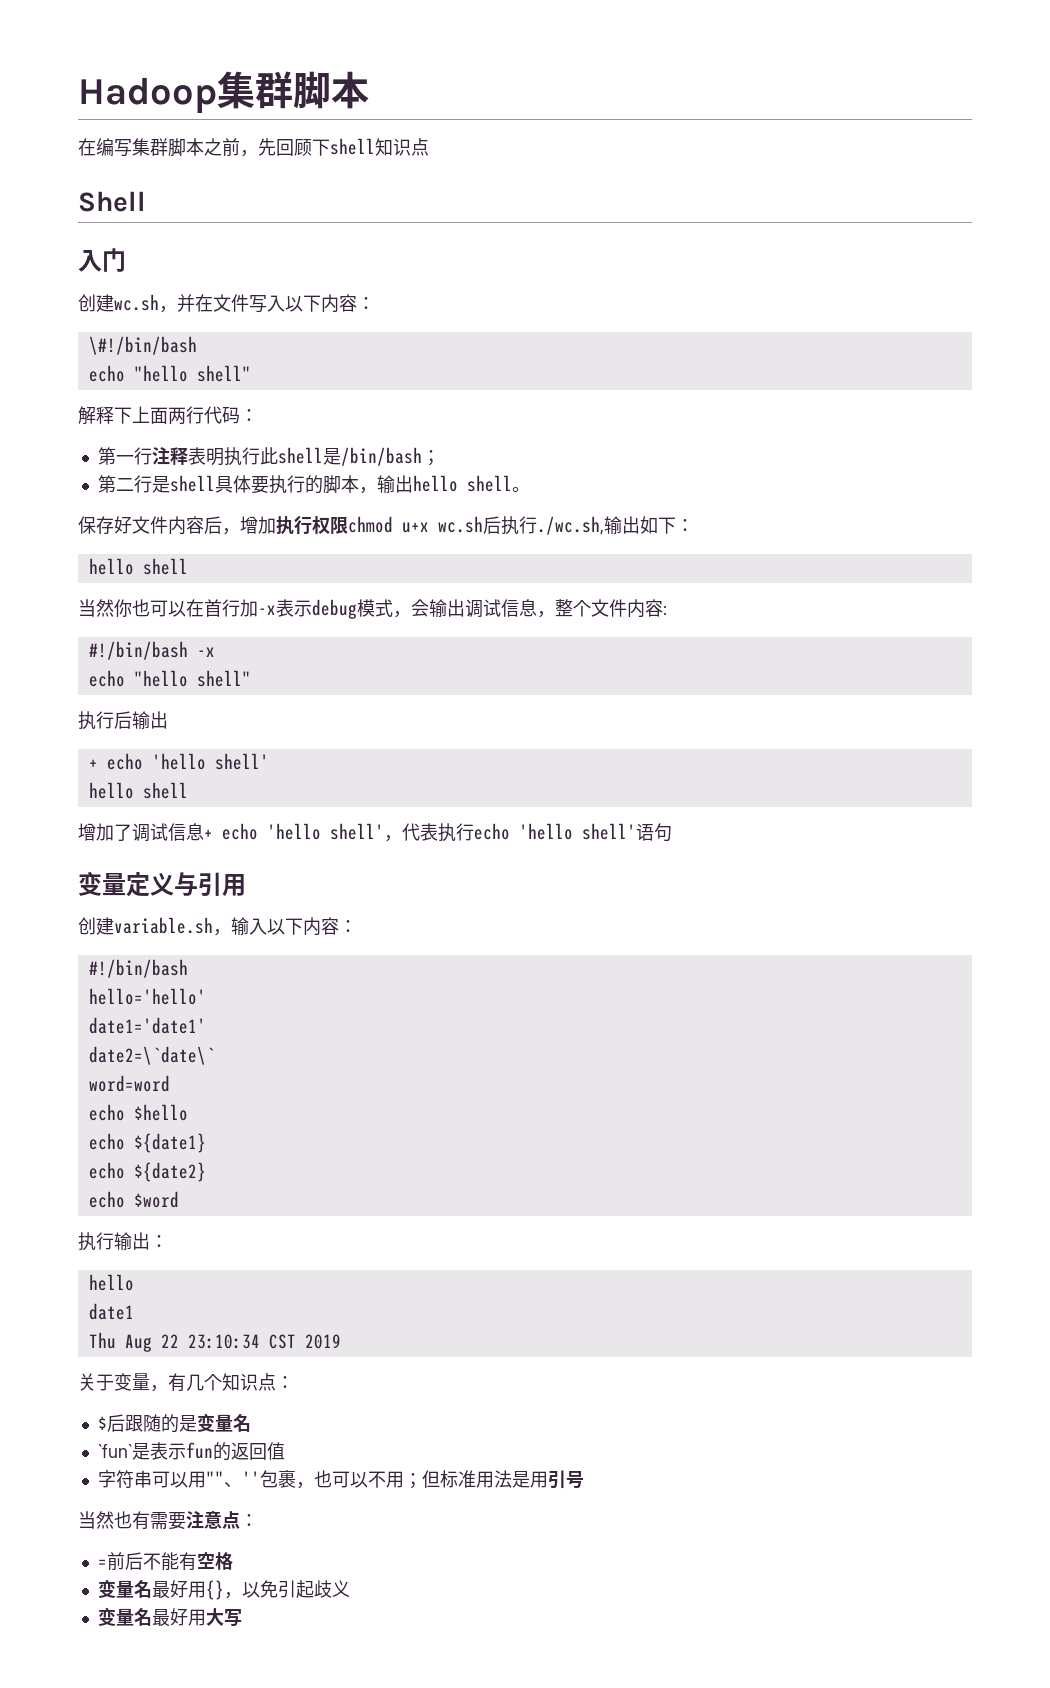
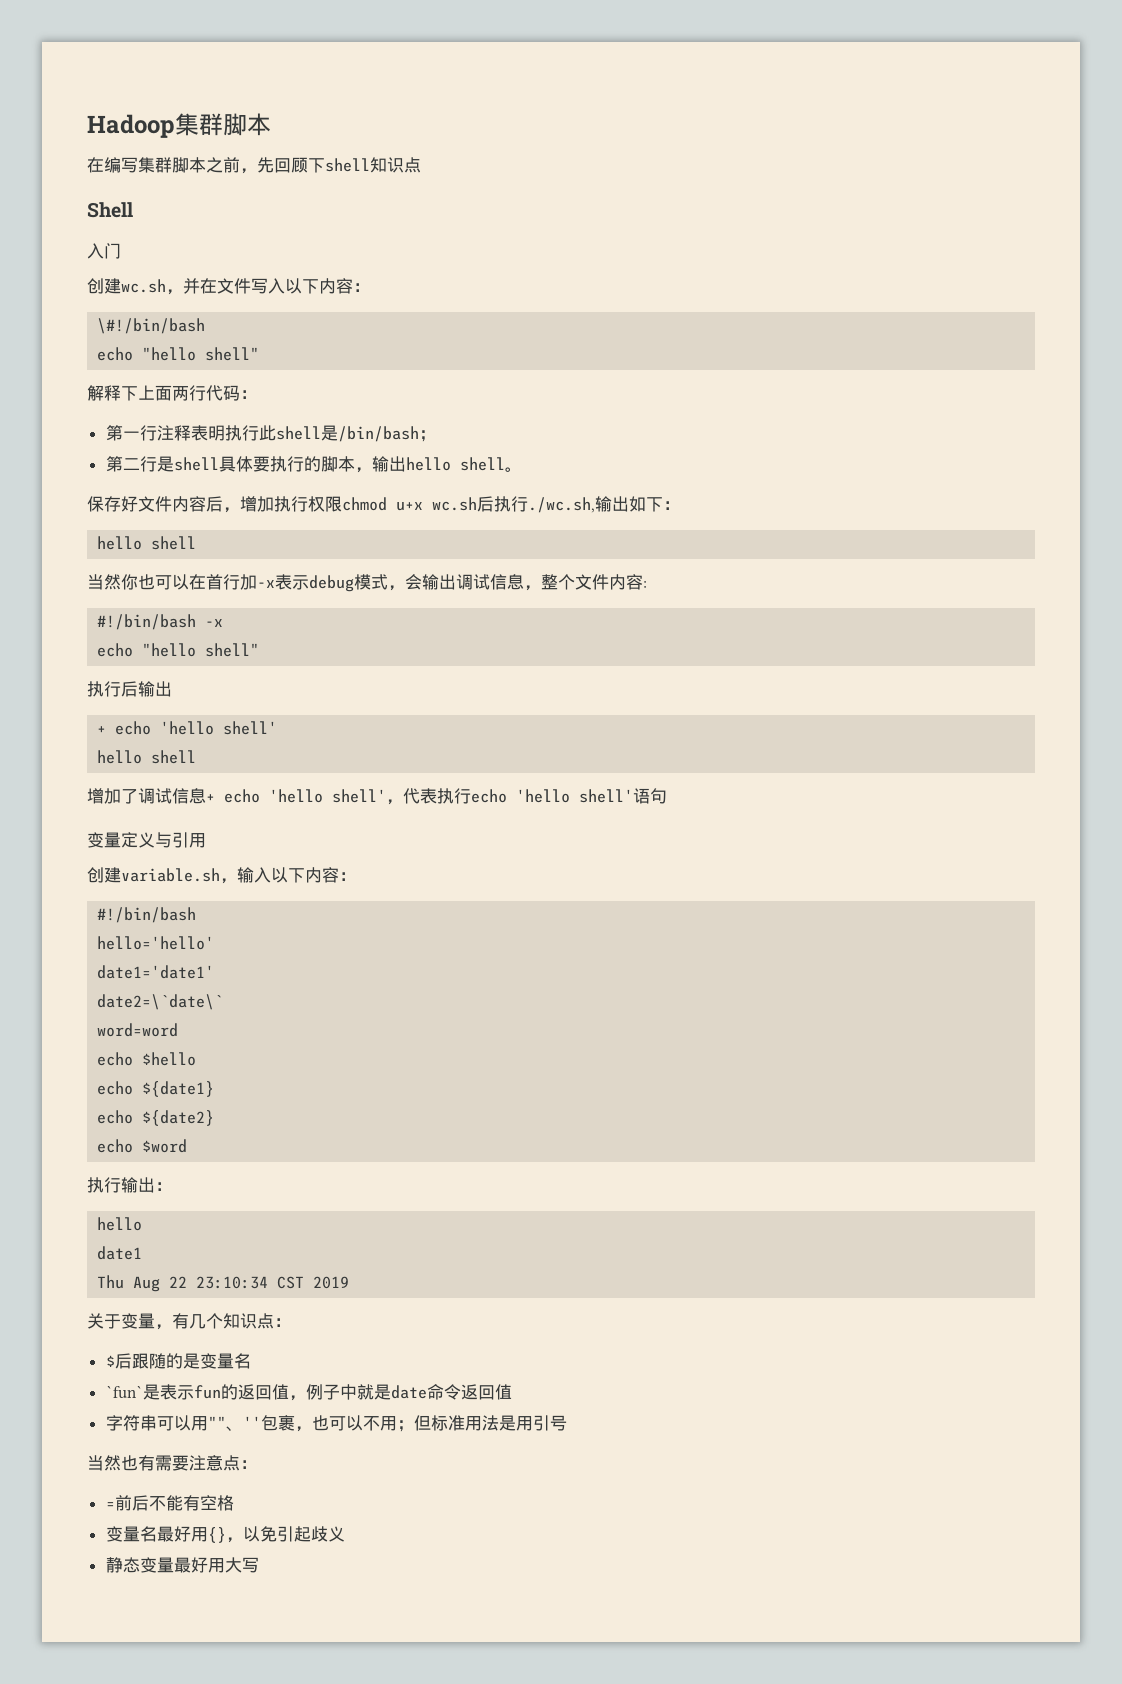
(285, 1451) none -> [288,1384,512,1401] ，例子中就是date命令返回值
[97,1607,152,1626] 变量名 -> [105,1557,174,1573] 静态变量

